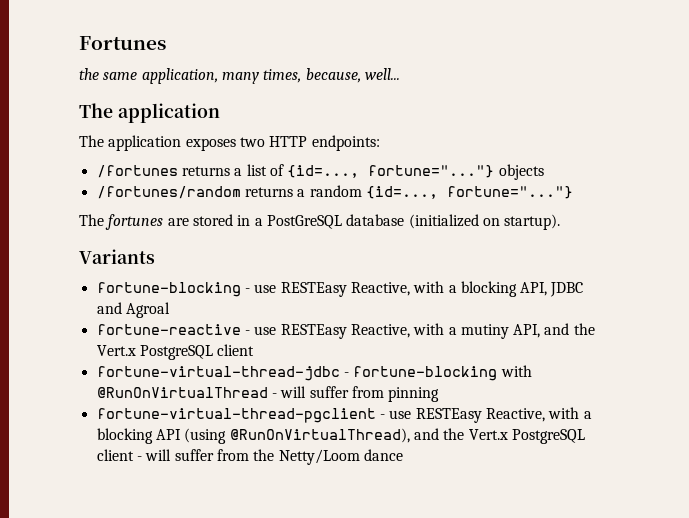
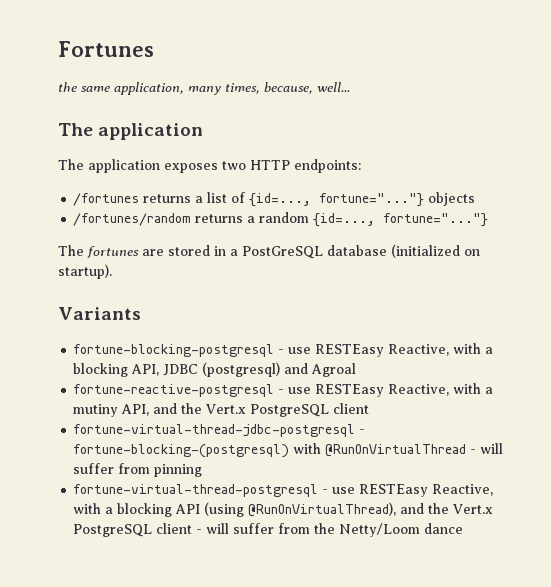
[96,282,241,297] fortune-blocking -> [73,344,275,357] fortune-blocking-postgresql
(584, 289) none -> [202,362,281,377] (postgresql)
[96,324,241,335] fortune-reactive -> [73,384,275,397] fortune-reactive-postgresql
[96,366,498,381] fortune-virtual-thread-jdbc - fortune-blocking -> [73,424,366,437] [73,444,290,458] fortune-virtual-thread-jdbc-postgresql - fortune-blocking-(postgresql)
[96,408,376,423] fortune-virtual-thread-pgclient -> [73,484,319,497] fortune-virtual-thread-postgresql

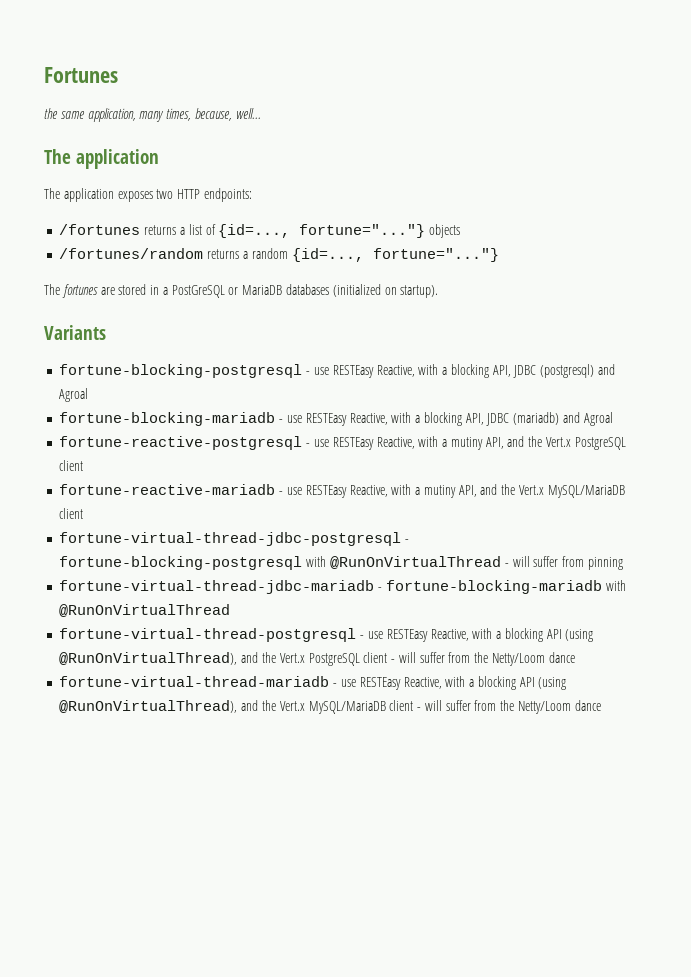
[327,245,387,256] database -> [228,284,330,295] or MariaDB databases
(357, 370) none -> [59,412,613,426] // fortune-blocking-mariadb - use RESTEasy Reactive, with a blocking API, JDBC (mariadb) and Agroal
(370, 408) none -> [59,484,625,498] [59,508,84,519] // fortune-reactive-mariadb - use RESTEasy Reactive, with a mutiny API, and the Vert.x MySQL/MariaDB client
[73,444,290,458] fortune-blocking-(postgresql) -> [59,556,303,570] fortune-blocking-postgresql
(203, 470) none -> [59,580,626,594] [59,604,231,617] // fortune-virtual-thread-jdbc-mariadb - fortune-blocking-mariadb with @RunOnVirtualThread
(464, 528) none -> [59,676,567,690] [59,700,601,714] // fortune-virtual-thread-mariadb - use RESTEasy Reactive, with a blocking API (using @RunOnVirtualThread), and the Vert.x MySQL/MariaDB client - will suffer from the Netty/Loom dance

